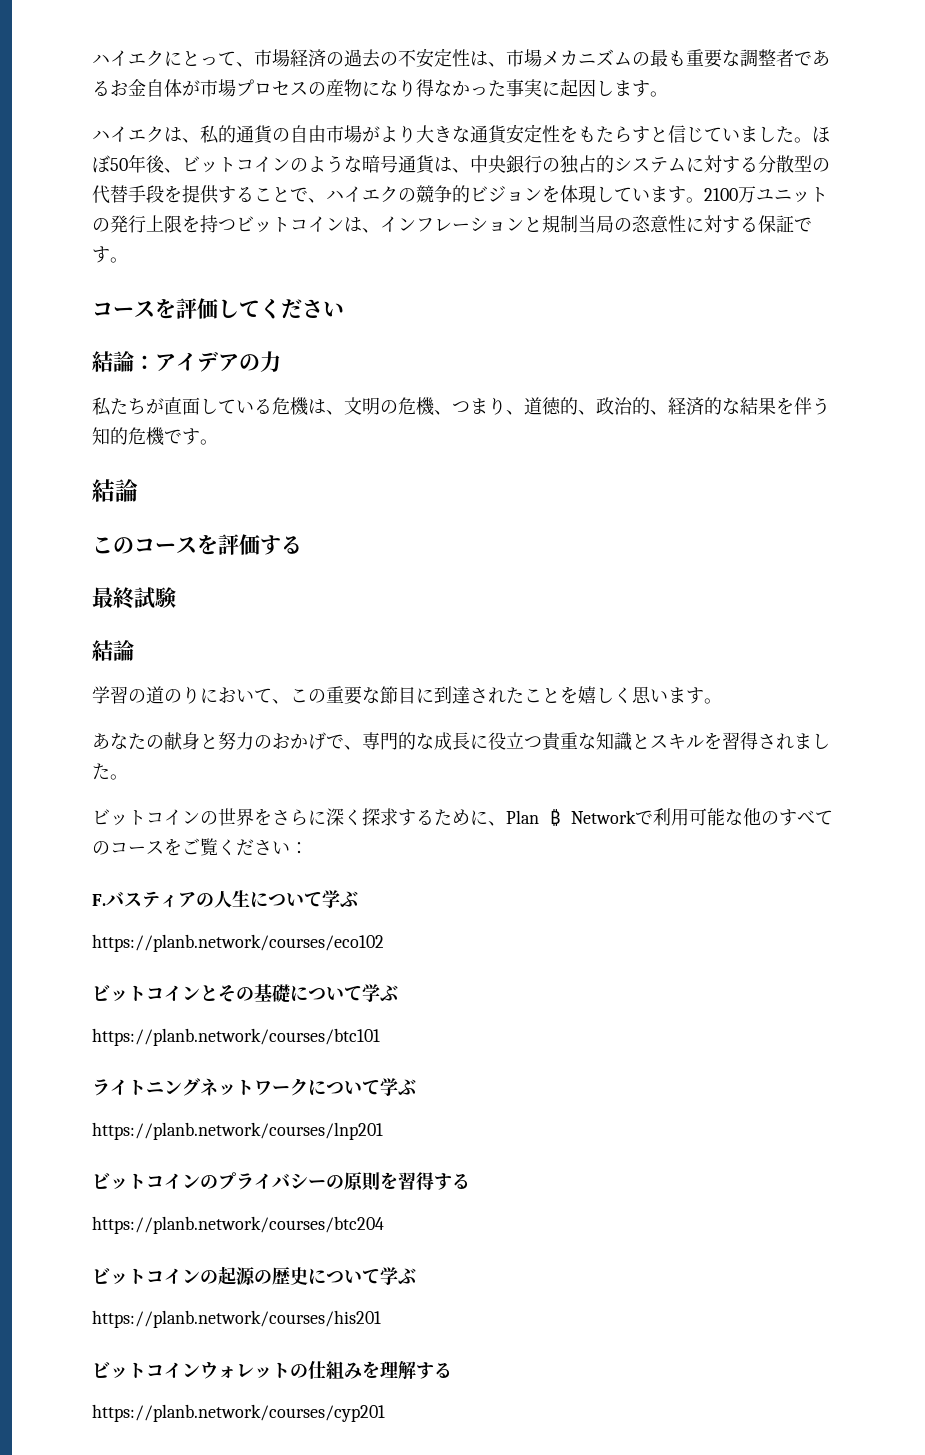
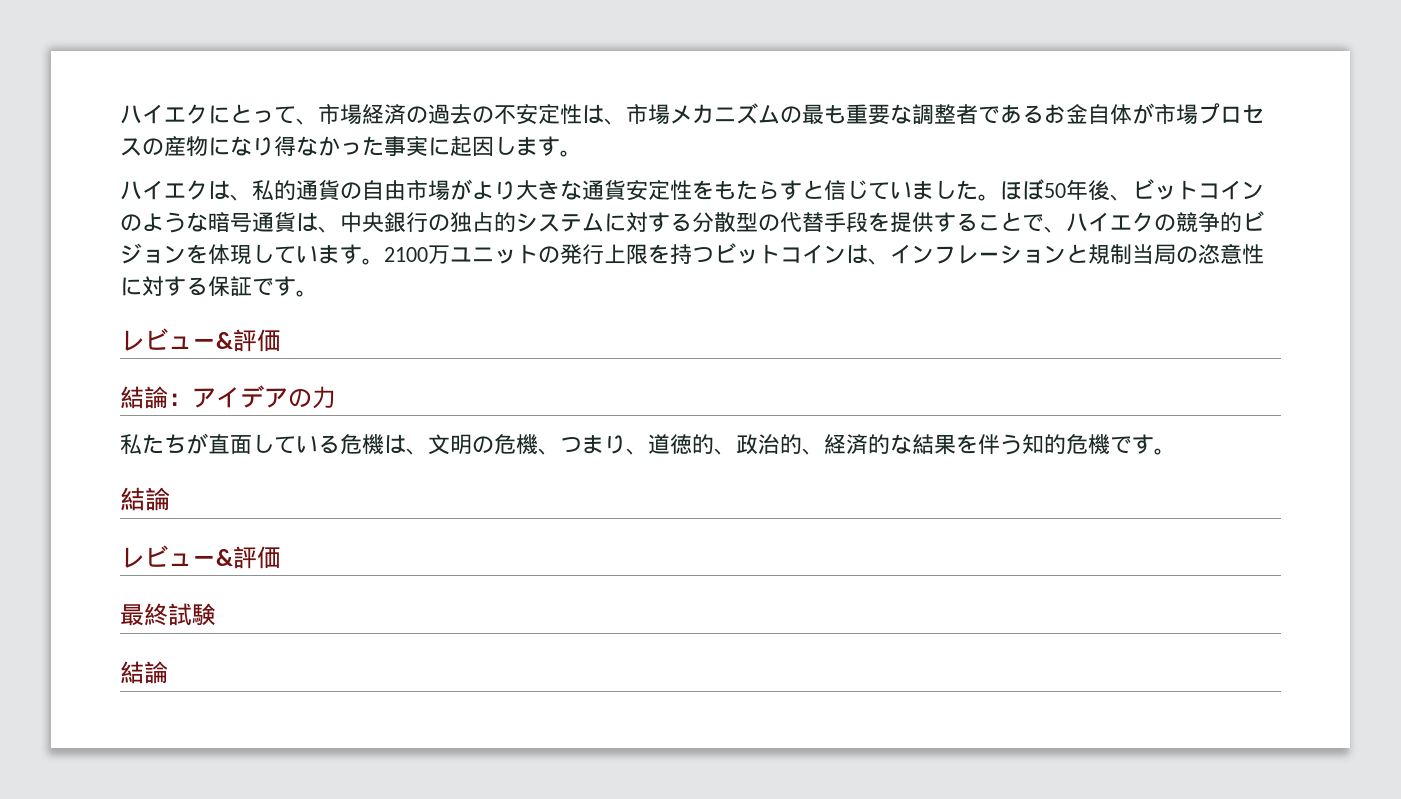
[92,298,344,319] コースを評価してください -> [120,328,281,352] レビュー&評価
[92,534,302,555] このコースを評価する -> [120,545,281,569] レビュー&評価
[92,686,722,705] [92,732,830,751] [92,763,128,780] [92,808,833,826] [92,838,308,856] [92,890,358,908] [92,934,384,952] [92,984,398,1003] [92,1028,380,1046] [92,1078,416,1096] [92,1122,383,1140] [92,1172,470,1191] [92,1216,384,1234] [92,1266,416,1285] [92,1310,381,1328] [92,1360,452,1379] [92,1404,385,1422] // 学習の道のりにおいて、この重要な節目に到達されたことを嬉しく思います。 // あなたの献身と努力のおかげで、専門的な成長に役立つ貴重な知識とスキルを習得されました。 // ビットコインの世界をさらに深く探求するために、Plan ₿ Networkで利用可能な他のすべてのコースをご覧ください： // F.バスティアの人生について学ぶ // https://planb.network/courses/eco102 // ビットコインとその基礎について学ぶ // https://planb.network/courses/btc101 // ライトニングネットワークについて学ぶ // https://planb.network/courses/lnp201 // ビットコインのプライバシーの原則を習得する // https://planb.network/courses/btc204 // ビットコインの起源の歴史について学ぶ // https://planb.network/courses/his201 // ビットコインウォレットの仕組みを理解する // https://planb.network/courses/cyp201 -> (168, 672) none

